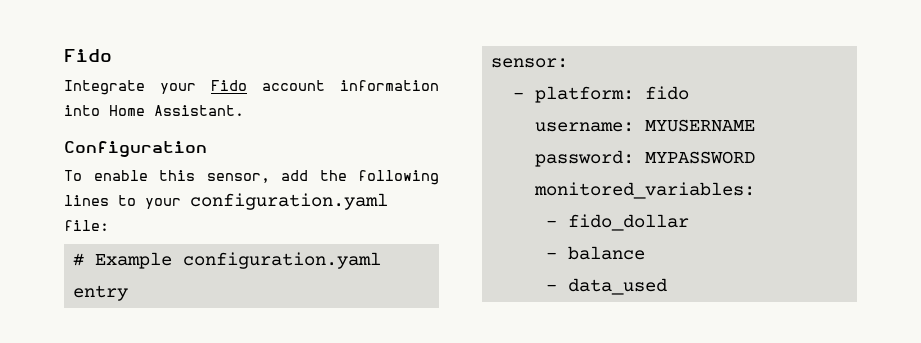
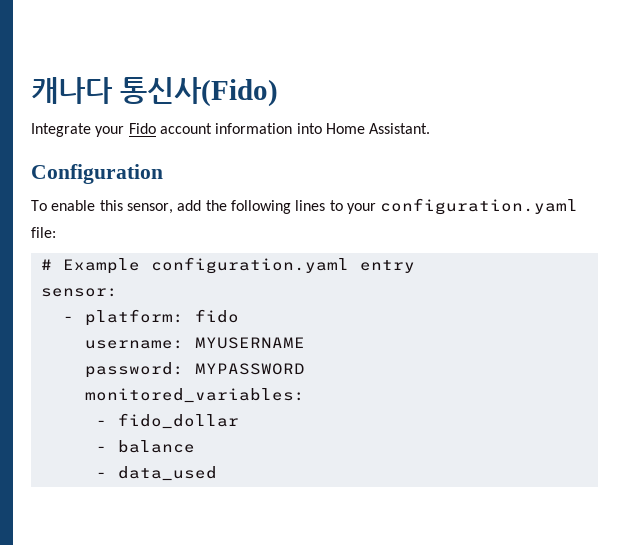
[64,49,112,62] Fido -> [31,77,278,107] 캐나다 통신사(Fido)

